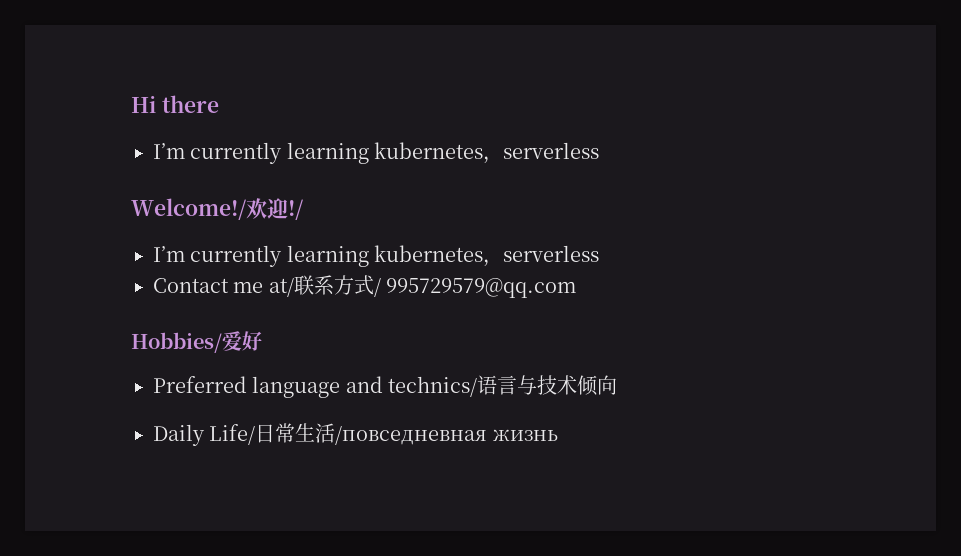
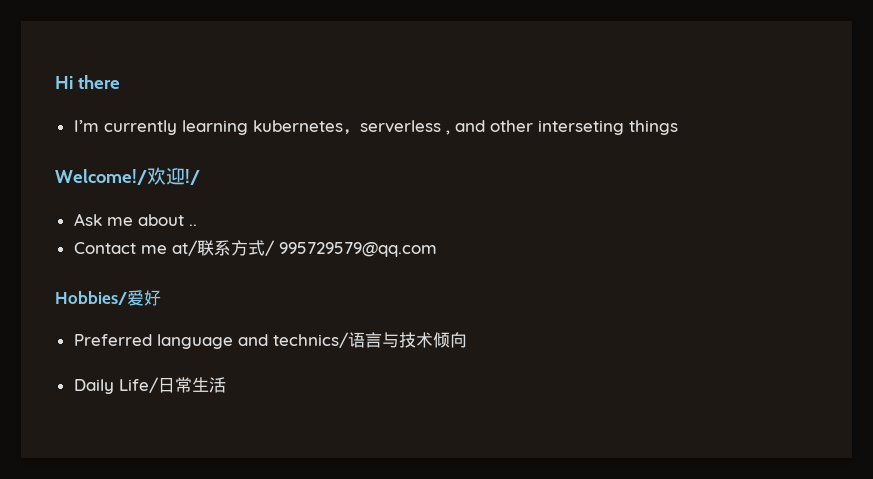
[131,198,303,220] [153,245,600,267] // Welcome!/欢迎!/ // I’m currently learning kubernetes，serverless -> [445,120,678,135] [55,167,200,185] [73,213,197,226] , and other interseting things // Welcome!/欢迎!/ // Ask me about ..
[335,426,558,445] /повседневная жизнь -> (226, 385) none

